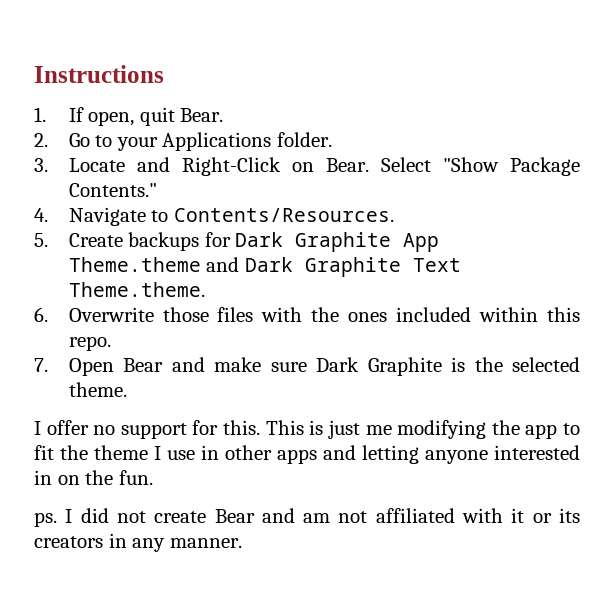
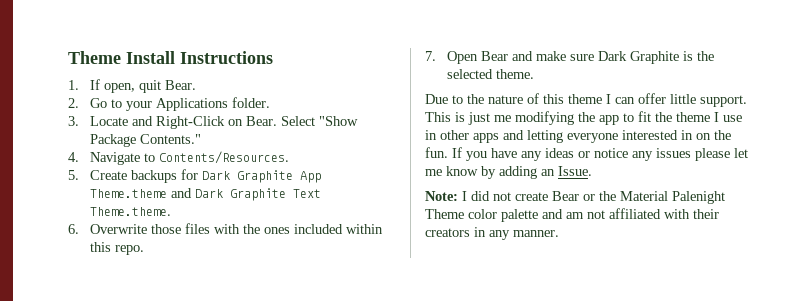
(34, 74) none -> [68,51,175,64] Theme Install
[34,420,261,439] I offer no support for this. -> [425,93,747,107] Due to the nature of this theme I can offer little support.
[425,450,488,464] anyone -> [567,133,618,143] everyone
[34,512,57,527] // ps. -> [452,147,748,161] [425,166,592,179] [425,191,458,201] If you have any ideas or notice any issues please let me know by adding an Issue. // Note:
(255, 516) none -> [583,191,725,204] [425,209,538,222] or the Material Palenight Theme color palette
[511,508,581,523] it or its -> [693,209,719,219] their

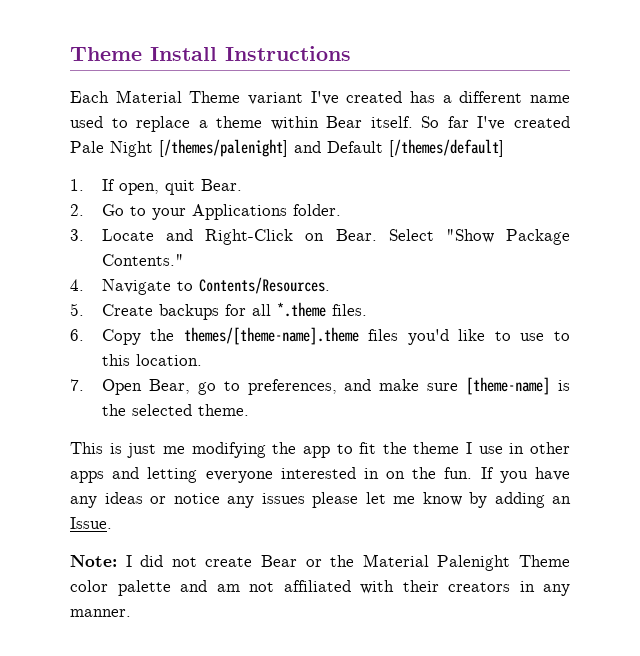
(273, 57) none -> [70,90,570,105] [70,116,570,132] [70,139,504,157] // Each Material Theme variant I've created has a different name used to replace a theme within Bear itself. So far I've created Pale Night [/themes/palenight] and Default [/themes/default]
[202,170,322,183] [90,188,322,201] [90,207,172,216] [68,223,384,234] [90,242,145,255] [425,51,509,64] Dark Graphite App Theme.theme and Dark Graphite Text Theme.theme. // 6. Overwrite those files with the ones included within this repo. // 7. Open Bear -> [251,302,367,317] [70,327,571,345] [101,354,202,366] [70,379,337,395] all *.theme files. // 6. Copy the themes/[theme-name].theme files you'd like to use to this location. // 7. Open Bear, go to preferences,
[598,51,680,64] Dark Graphite -> [466,377,551,395] [theme-name]
[425,93,747,107] Due to the nature of this theme I can offer little support. -> (249, 410) none

